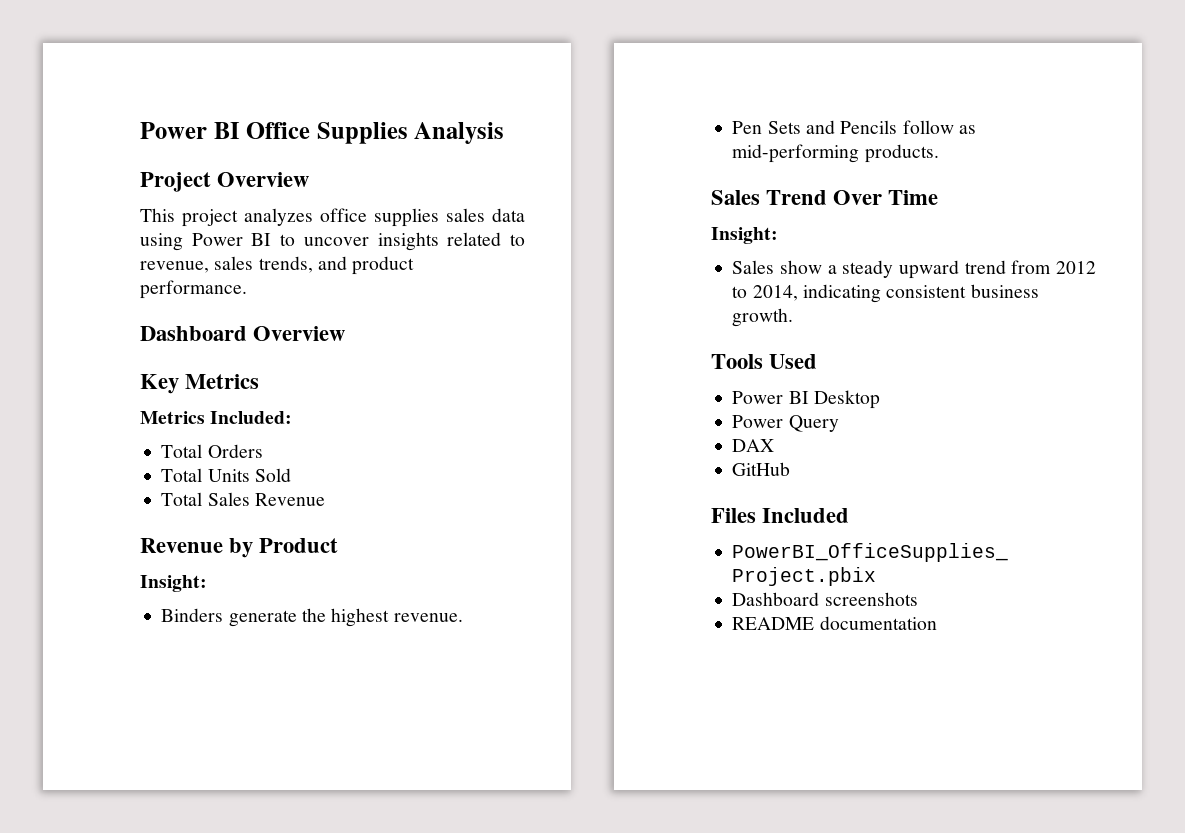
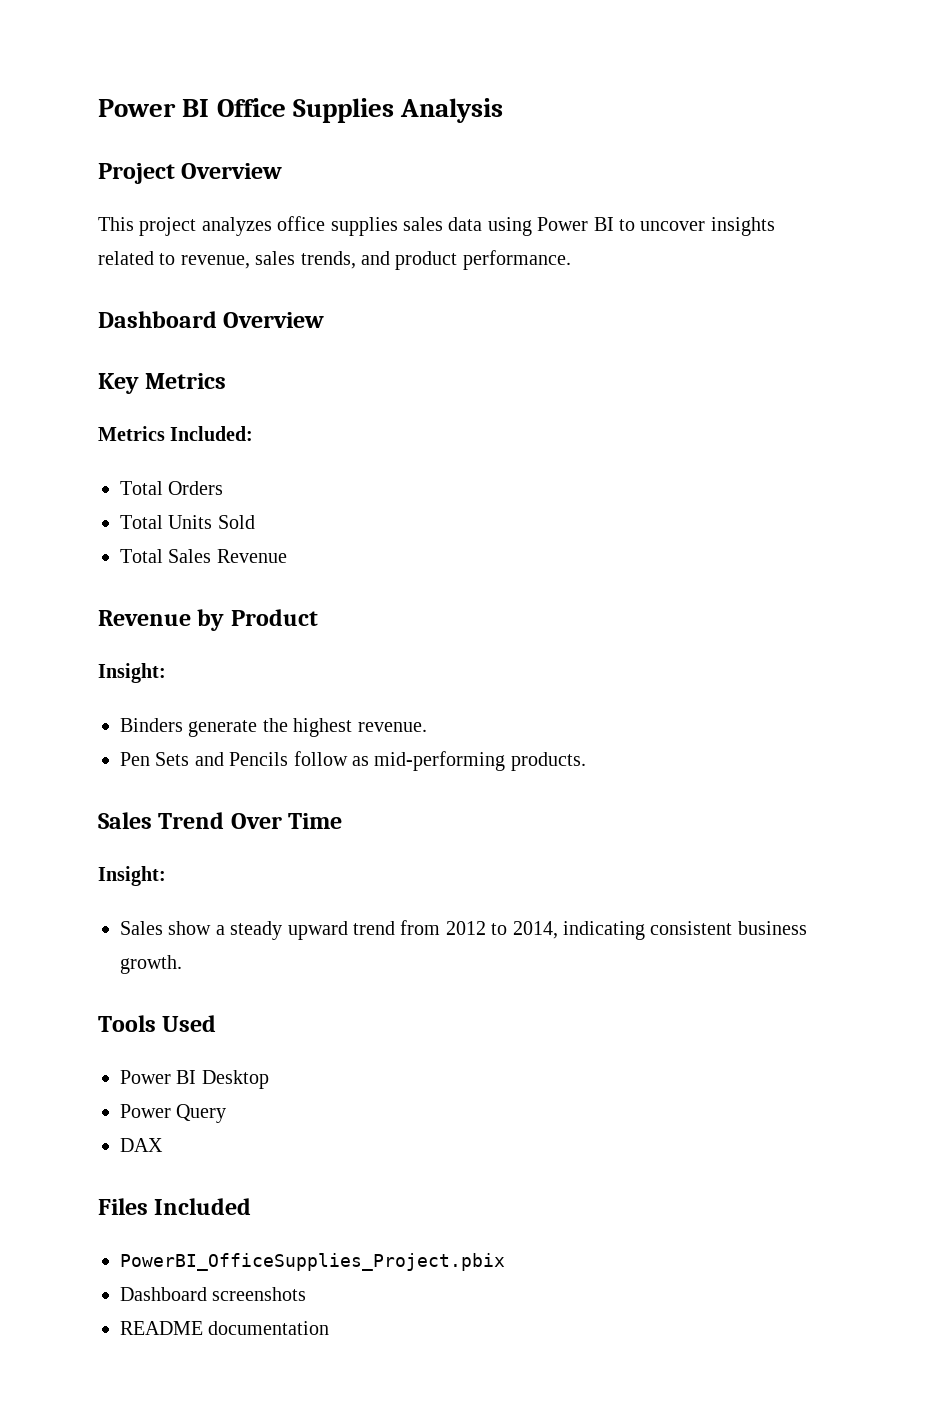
[732,462,791,476] // GitHub -> (163, 1145) none

